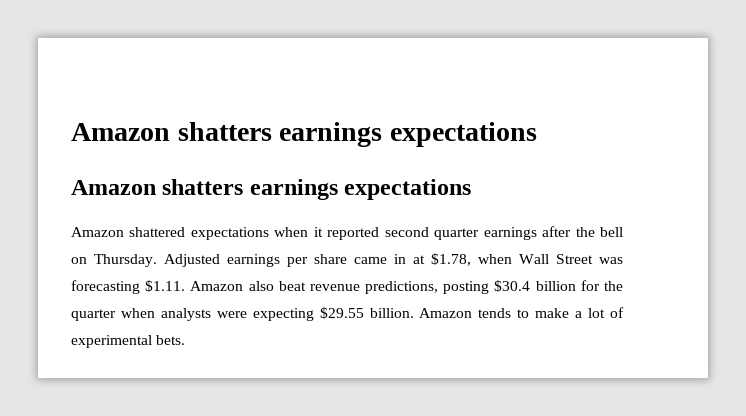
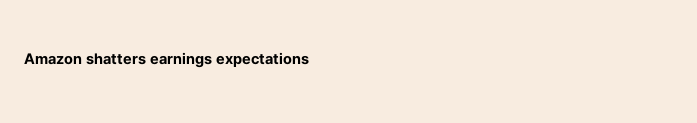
[71,122,537,147] [71,179,472,200] [71,226,623,240] [71,253,623,267] [71,280,623,294] [71,307,624,321] [71,335,186,348] Amazon shatters earnings expectations // Amazon shatters earnings expectations // Amazon shattered expectations when it reported second quarter earnings after the bell on Thursday. Adjusted earnings per share came in at $1.78, when Wall Street was forecasting $1.11. Amazon also beat revenue predictions, posting $30.4 billion for the quarter when analysts were expecting $29.55 billion. Amazon tends to make a lot of experimental bets. -> [24,52,310,68] Amazon shatters earnings expectations

